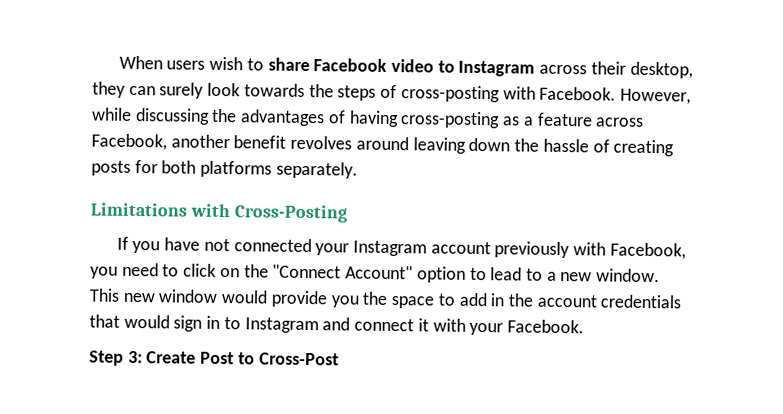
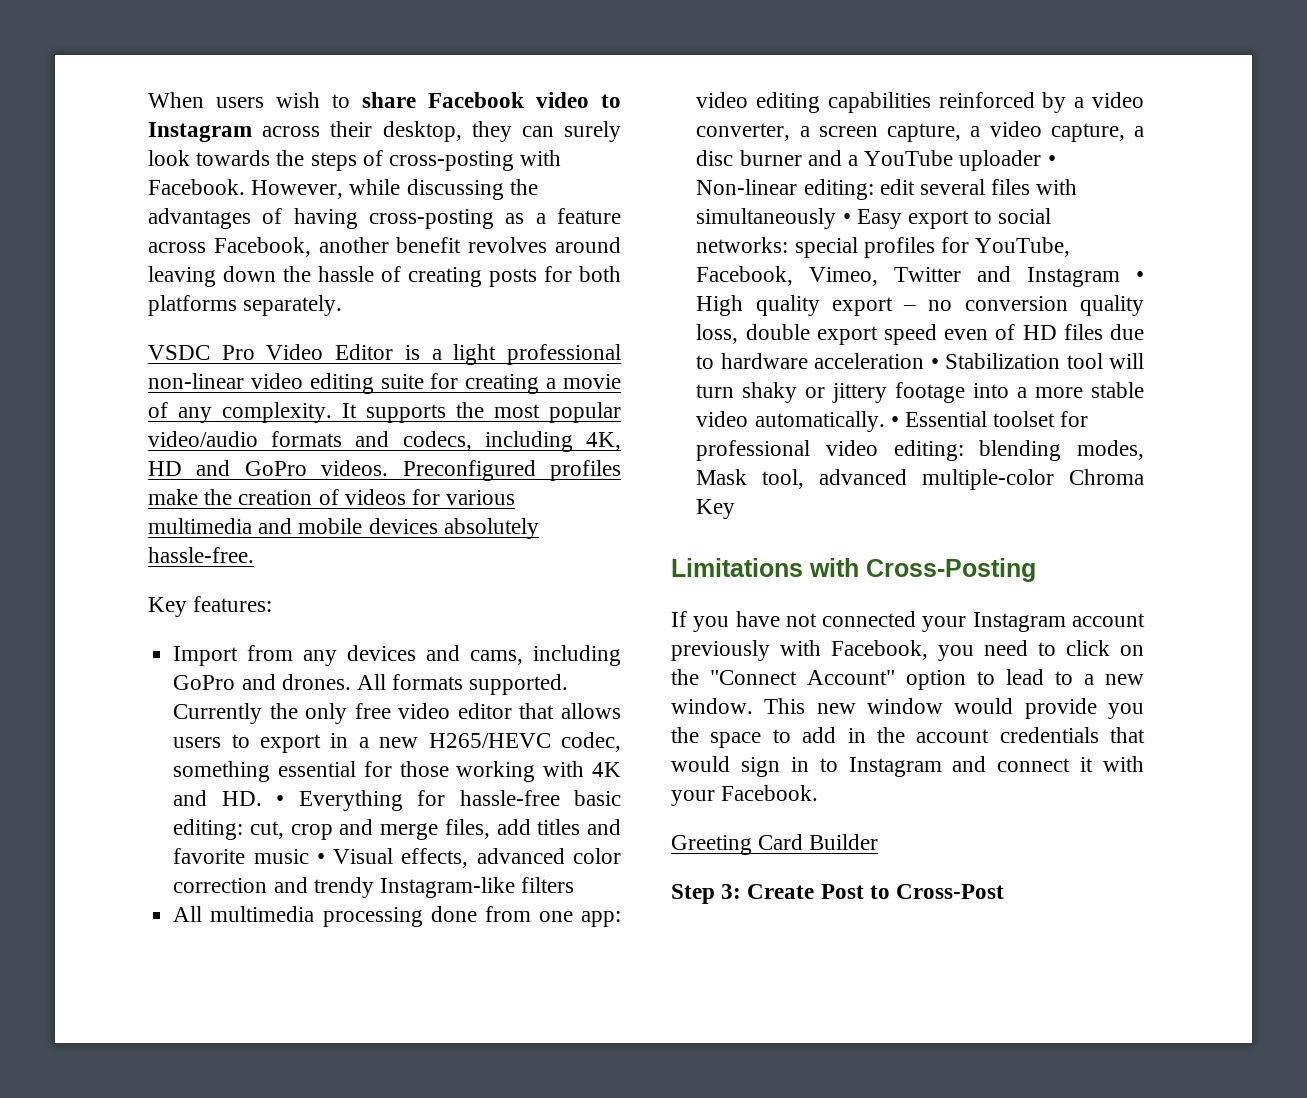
(358, 170) none -> [148,344,621,365] [148,373,621,394] [148,402,621,423] [148,431,621,452] [148,460,621,481] [148,489,516,505] [148,518,539,539] [148,547,254,563] [148,596,273,617] [173,645,621,666] [173,674,569,695] [173,703,621,724] [173,732,621,753] [173,761,621,782] [173,790,621,811] [173,819,621,840] [173,848,621,868] [173,877,575,898] [173,906,621,927] [696,92,1144,113] [696,121,1144,142] [696,150,1056,171] [696,179,1078,200] [696,208,1052,229] [696,237,1071,258] [696,266,1144,287] [696,295,1144,316] [696,324,1144,345] [696,353,1144,369] [696,382,1144,403] [696,411,1089,432] [696,440,1144,461] [696,469,1144,490] [696,499,736,519] // VSDC Pro Video Editor is a light professional non-linear video editing suite for creating a movie of any complexity. It supports the most popular video/audio formats and codecs, including 4K, HD and GoPro videos. Preconfigured profiles make the creation of videos for various multimedia and mobile devices absolutely hassle-free. // Key features: // Import from any devices and cams, including GoPro and drones. All formats supported. Сurrently the only free video editor that allows users to export in a new H265/HEVC codec, something essential for those working with 4K and HD. • Everything for hassle-free basic editing: cut, crop and merge files, add titles and favorite music • Visual effects, advanced color correction and trendy Instagram-like filters // All multimedia processing done from one app: video editing capabilities reinforced by a video converter, a screen capture, a video capture, a disc burner and a YouTube uploader • Non-linear editing: edit several files with simultaneously • Easy export to social networks: special profiles for YouTube, Facebook, Vimeo, Twitter and Instagram • High quality export – no conversion quality loss, double export speed even of HD files due to hardware acceleration • Stabilization tool will turn shaky or jittery footage into a more stable video automatically. • Essential toolset for professional video editing: blending modes, Mask tool, advanced multiple-color Chroma Key
(584, 326) none -> [671,834,879,855] // Greeting Card Builder

